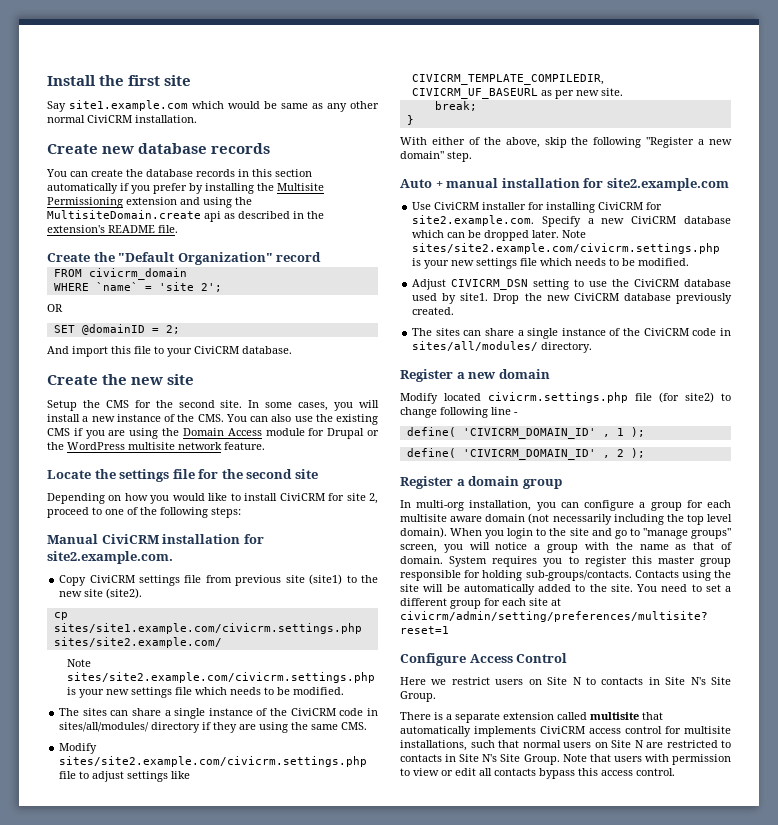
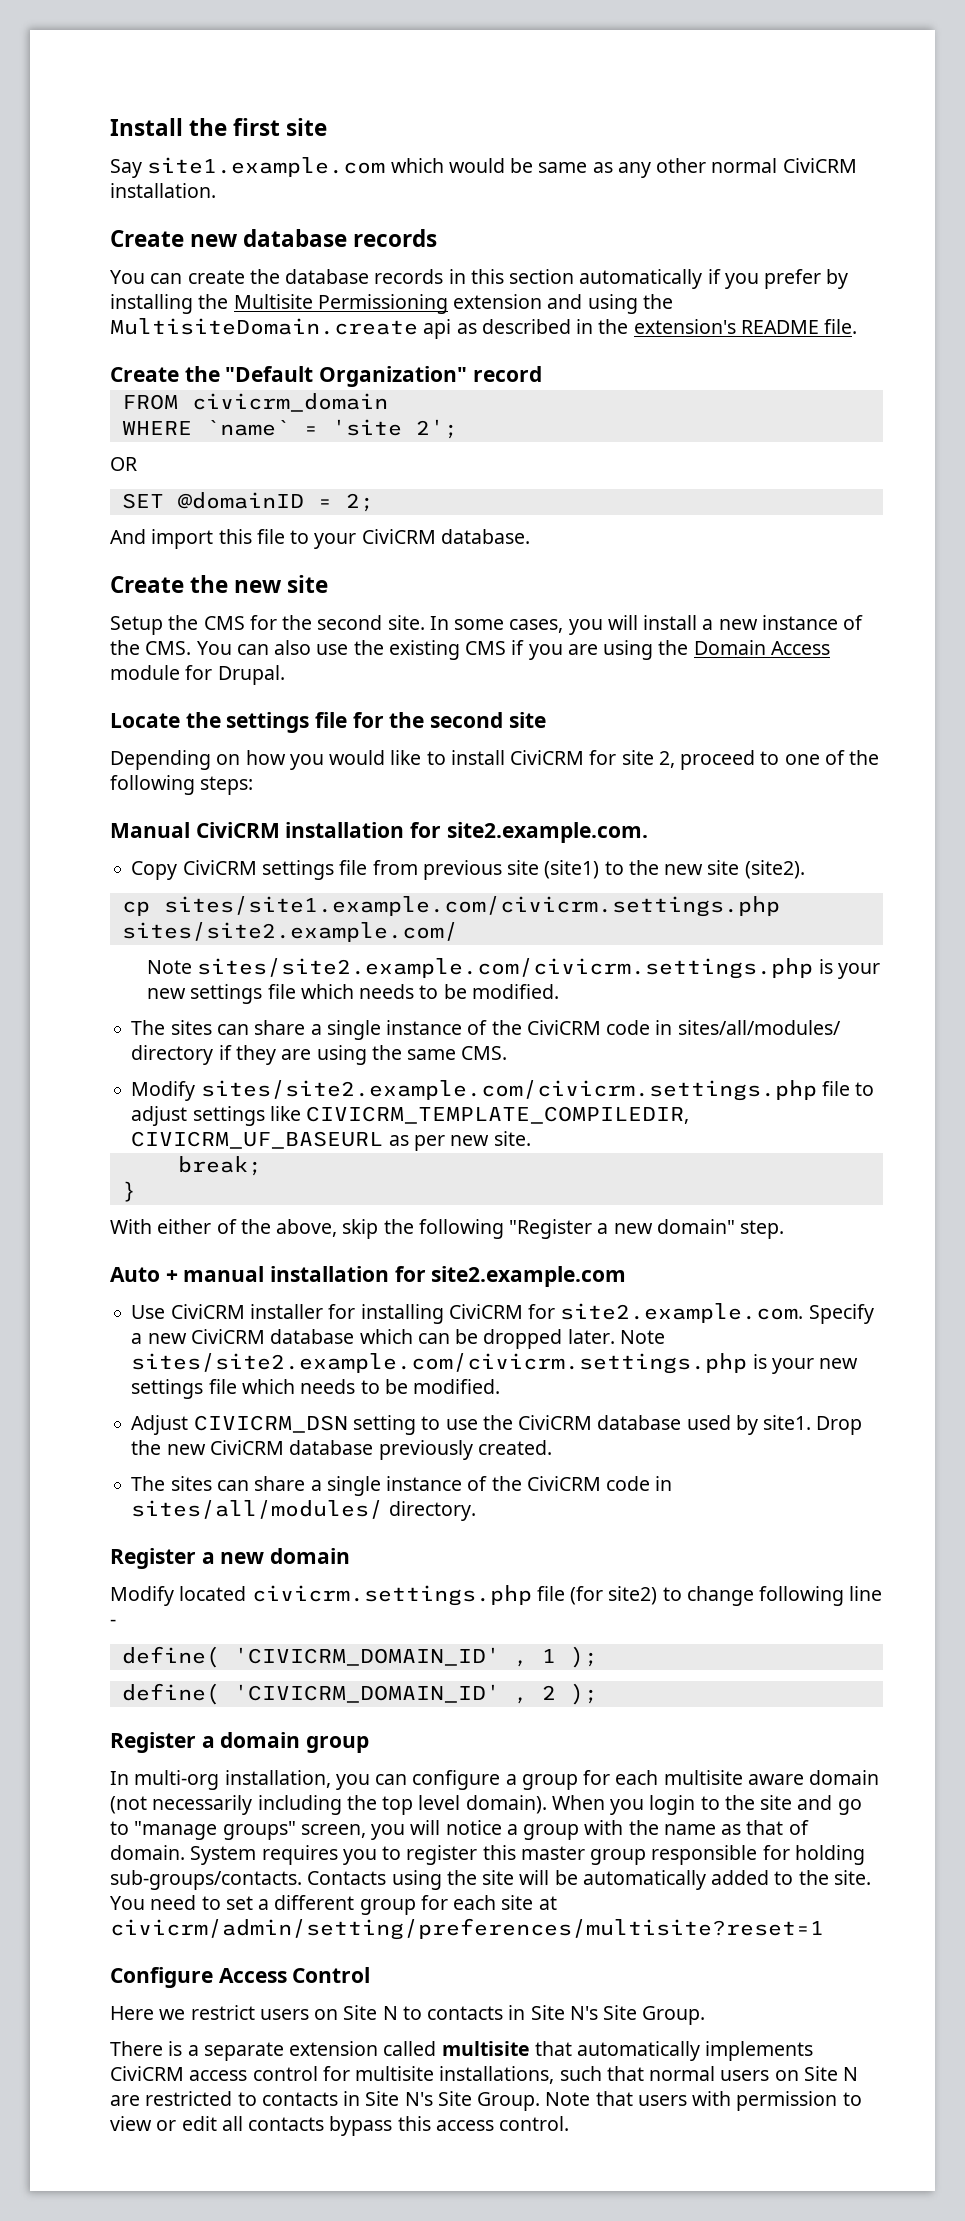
[327,428,379,439] [47,442,265,450] Drupal or the WordPress multisite network feature. -> [217,665,285,685] Drupal.

